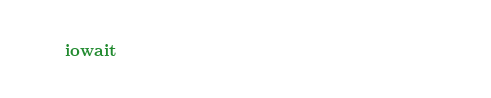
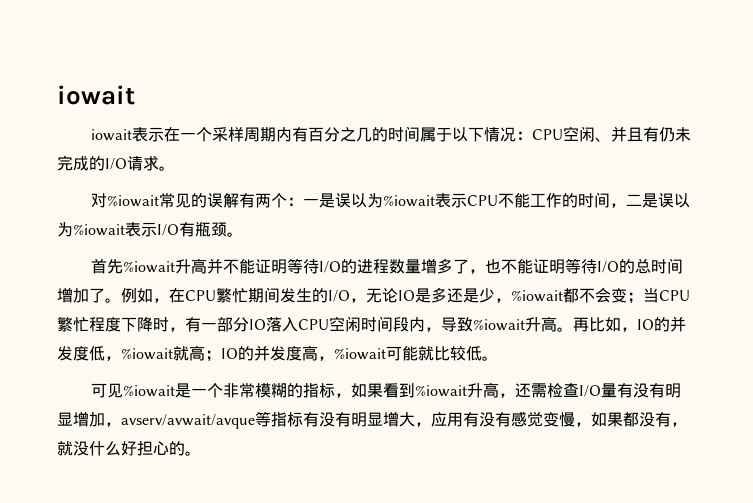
[65,44,117,57] iowait -> [57,85,135,105] [90,126,691,142] [57,155,175,171] [90,192,690,208] [57,221,243,237] [90,258,683,274] [57,287,690,304] [57,316,686,332] [57,345,498,362] [90,382,681,398] [57,411,687,429] [57,441,201,456] iowait // iowait表示在一个采样周期内有百分之几的时间属于以下情况：CPU空闲、并且有仍未完成的I/O请求。 // 对%iowait常见的误解有两个：一是误以为%iowait表示CPU不能工作的时间，二是误以为%iowait表示I/O有瓶颈。 // 首先%iowait升高并不能证明等待I/O的进程数量增多了，也不能证明等待I/O的总时间增加了。例如，在CPU繁忙期间发生的I/O，无论IO是多还是少，%iowait都不会变；当CPU繁忙程度下降时，有一部分IO落入CPU空闲时间段内，导致%iowait升高。再比如，IO的并发度低，%iowait就高；IO的并发度高，%iowait可能就比较低。 // 可见%iowait是一个非常模糊的指标，如果看到%iowait升高，还需检查I/O量有没有明显增加，avserv/avwait/avque等指标有没有明显增大，应用有没有感觉变慢，如果都没有，就没什么好担心的。

